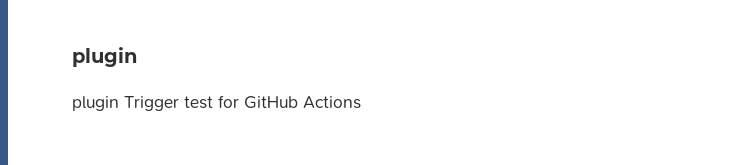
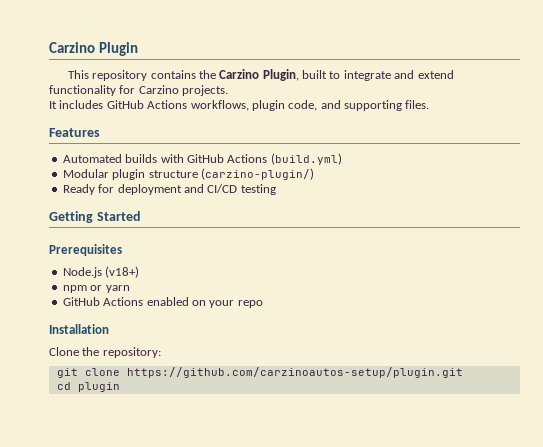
[72,47,137,67] [72,95,361,111] plugin // plugin Trigger test for GitHub Actions -> [49,42,138,56] [67,69,454,81] [49,85,229,96] [49,100,430,111] [49,128,100,137] [62,153,342,165] [62,168,314,180] [62,184,276,195] [49,211,141,223] [49,244,122,256] [62,266,140,278] [62,285,130,293] [62,297,263,308] [49,324,109,334] [49,347,161,358] [56,367,463,378] [56,382,120,392] Carzino Plugin // This repository contains the Carzino Plugin, built to integrate and extend functionality for Carzino projects. // It includes GitHub Actions workflows, plugin code, and supporting files. // Features // Automated builds with GitHub Actions (build.yml) // Modular plugin structure (carzino-plugin/) // Ready for deployment and CI/CD testing // Getting Started // Prerequisites // Node.js (v18+) // npm or yarn // GitHub Actions enabled on your repo // Installation // Clone the repository: // git clone https://github.com/carzinoautos-setup/plugin.git // cd plugin

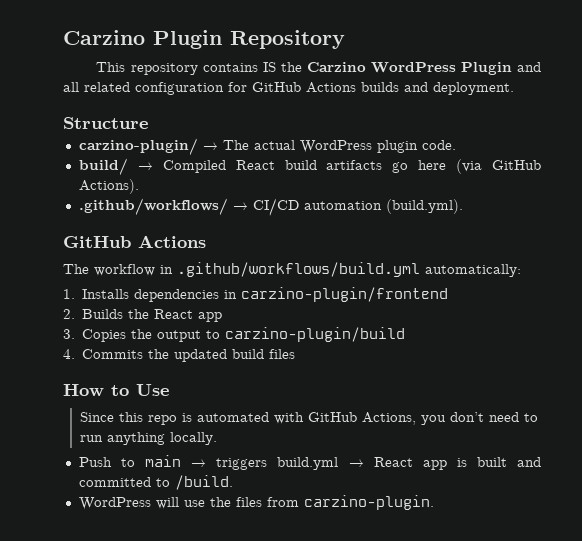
(138, 49) none -> [230,30,345,49] Repository
(196, 74) none -> [262,62,276,72] IS
[262,69,454,81] [49,85,229,96] [49,100,430,111] [49,128,100,137] [62,153,342,165] [62,168,314,180] [62,184,276,195] [49,211,141,223] [49,244,122,256] [62,266,140,278] [62,285,130,293] [62,297,263,308] [49,324,109,334] [49,347,161,358] [56,367,463,378] [56,382,120,392] Plugin, built to integrate and extend functionality for Carzino projects. // It includes GitHub Actions workflows, plugin code, and supporting files. // Features // Automated builds with GitHub Actions (build.yml) // Modular plugin structure (carzino-plugin/) // Ready for deployment and CI/CD testing // Getting Started // Prerequisites // Node.js (v18+) // npm or yarn // GitHub Actions enabled on your repo // Installation // Clone the repository: // git clone https://github.com/carzinoautos-setup/plugin.git // cd plugin -> [370,62,541,75] [63,82,514,95] [63,117,148,129] [78,138,456,155] [78,158,541,175] [78,179,139,194] [78,198,463,216] [63,235,206,248] [63,262,521,277] [63,287,449,302] [63,309,223,322] [63,327,406,342] [63,349,296,362] [63,384,169,396] [80,412,539,425] [80,432,218,445] [78,455,542,470] [78,475,233,490] [78,495,434,510] WordPress Plugin and all related configuration for GitHub Actions builds and deployment. // Structure // carzino-plugin/ → The actual WordPress plugin code. // build/ → Compiled React build artifacts go here (via GitHub Actions). // .github/workflows/ → CI/CD automation (build.yml). // GitHub Actions // The workflow in .github/workflows/build.yml automatically: // 1. Installs dependencies in carzino-plugin/frontend // 2. Builds the React app // 3. Copies the output to carzino-plugin/build // 4. Commits the updated build files // How to Use // Since this repo is automated with GitHub Actions, you don’t need to run anything locally. // Push to main → triggers build.yml → React app is built and committed to /build. // WordPress will use the files from carzino-plugin.

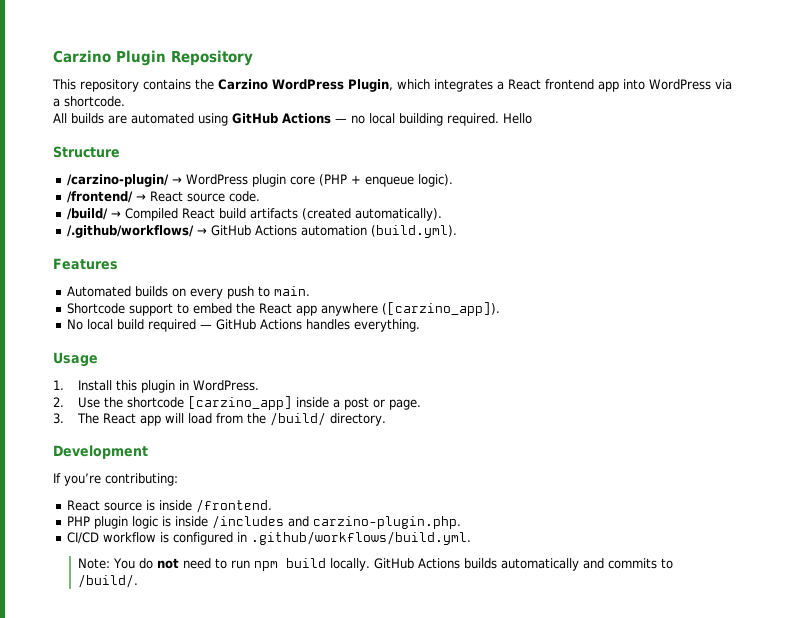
[262,62,276,72] IS -> (191, 84) none
[460,62,541,75] [63,82,514,95] [63,117,148,129] [78,138,418,155] Plugin and all related configuration for GitHub Actions builds and deployment. // Structure // carzino-plugin/ → The actual WordPress plugin -> [348,79,732,92] [53,96,125,107] [53,113,532,126] [53,146,120,158] [66,174,453,187] [66,191,225,203] Plugin, which integrates a React frontend app into WordPress via a shortcode. // All builds are automated using GitHub Actions — no local building required. Hello // Structure // /carzino-plugin/ → WordPress plugin core (PHP + enqueue logic). // /frontend/ → React source
[78,158,128,175] build/ -> [66,208,108,220] /build/
[392,159,541,174] [78,179,139,194] [78,198,463,216] [63,235,206,248] [63,262,521,277] [63,287,449,302] [63,309,223,322] [63,327,406,342] [63,349,296,362] [63,384,169,396] [80,412,485,425] go here (via GitHub Actions). // .github/workflows/ → CI/CD automation (build.yml). // GitHub Actions // The workflow in .github/workflows/build.yml automatically: // 1. Installs dependencies in carzino-plugin/frontend // 2. Builds the React app // 3. Copies the output to carzino-plugin/build // 4. Commits the updated build files // How to Use // Since this repo is automated with GitHub Actions, you don’t -> [301,208,442,221] [66,225,457,238] [53,258,118,270] [66,286,310,299] [66,302,500,316] [66,319,420,332] [53,352,98,367] [53,380,259,393] [53,396,421,410] [53,412,386,426] [53,445,148,459] [53,473,178,486] [66,499,272,513] [66,515,461,529] [66,531,471,545] [77,558,179,569] (created automatically). // /.github/workflows/ → GitHub Actions automation (build.yml). // Features // Automated builds on every push to main. // Shortcode support to embed the React app anywhere ([carzino_app]). // No local build required — GitHub Actions handles everything. // Usage // 1. Install this plugin in WordPress. // 2. Use the shortcode [carzino_app] inside a post or page. // 3. The React app will load from the /build/ directory. // Development // If you’re contributing: // React source is inside /frontend. // PHP plugin logic is inside /includes and carzino-plugin.php. // CI/CD workflow is configured in .github/workflows/build.yml. // Note: You do not
[107,432,166,445] anything -> [253,558,326,571] npm build
[78,455,542,470] [78,475,233,490] [78,495,434,510] // Push to main → triggers build.yml → React app is built and committed to /build. // WordPress will use the files from carzino-plugin. -> [373,558,673,571] [77,574,138,588] GitHub Actions builds automatically and commits to /build/.

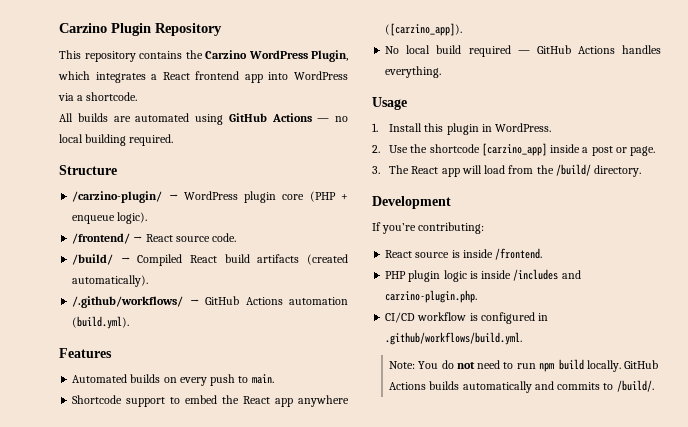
[503,113,532,124] Hello -> (174, 140) none

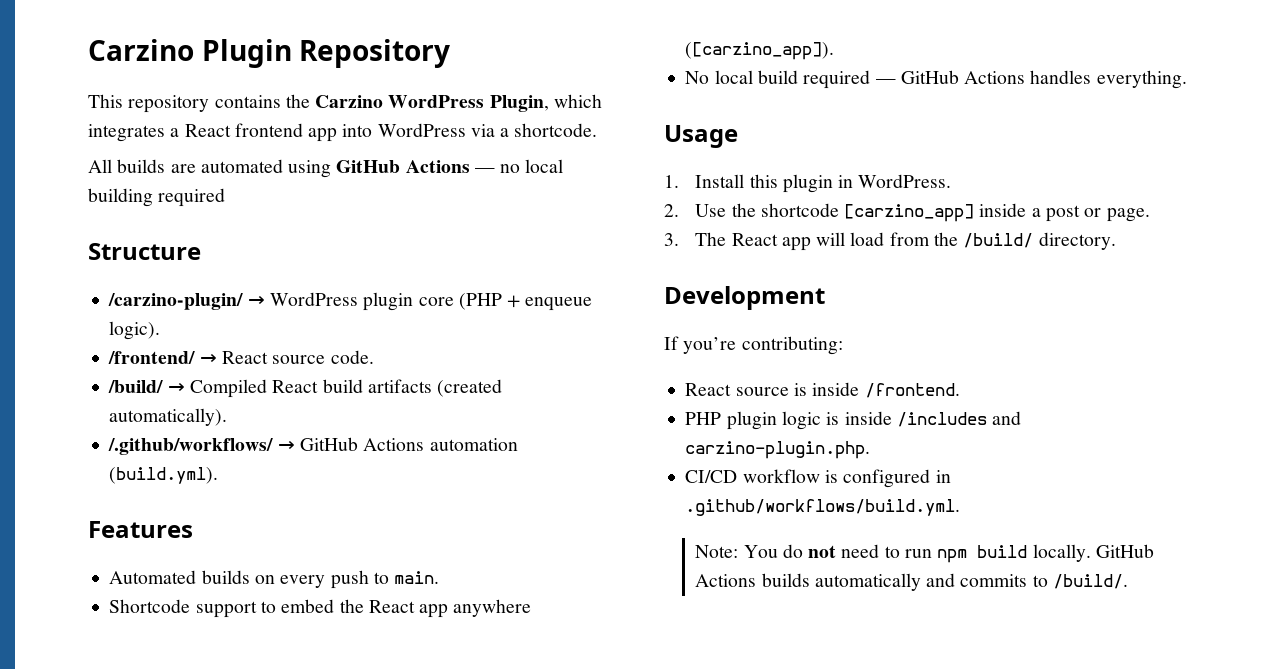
[129,134,174,146] required. -> [158,188,226,207] required

